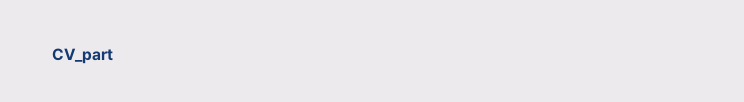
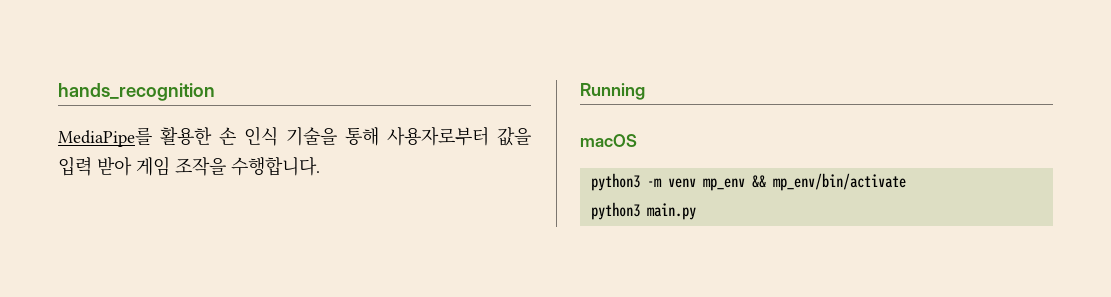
[52,48,113,64] CV_part -> [58,83,215,101] [58,126,531,147] [58,156,320,176] [580,83,645,100] [580,134,637,147] [590,173,906,191] [590,202,696,220] hands_recognition // MediaPipe를 활용한 손 인식 기술을 통해 사용자로부터 값을 입력 받아 게임 조작을 수행합니다. // Running // macOS // python3 -m venv mp_env && mp_env/bin/activate // python3 main.py

